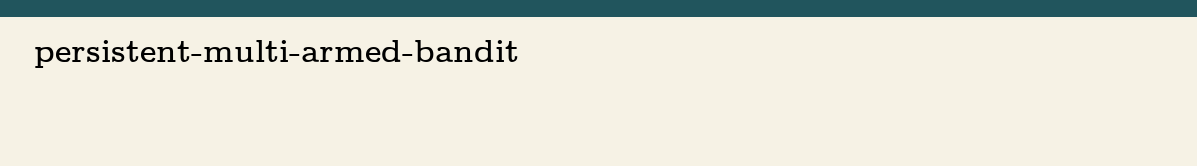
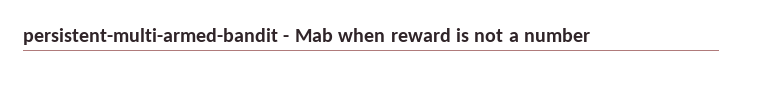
(519, 54) none -> [283,28,591,42] - Mab when reward is not a number

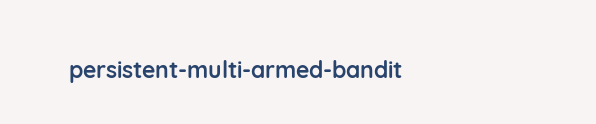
[283,28,591,42] - Mab when reward is not a number -> (402, 71) none

